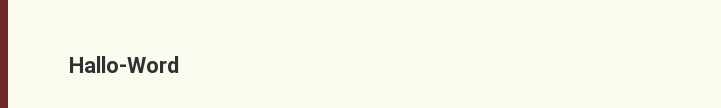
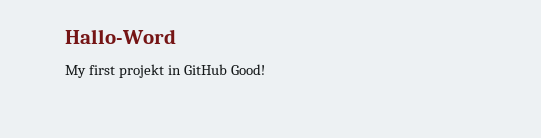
(179, 64) none -> [65,64,265,78] // My first projekt in GitHub Good!

